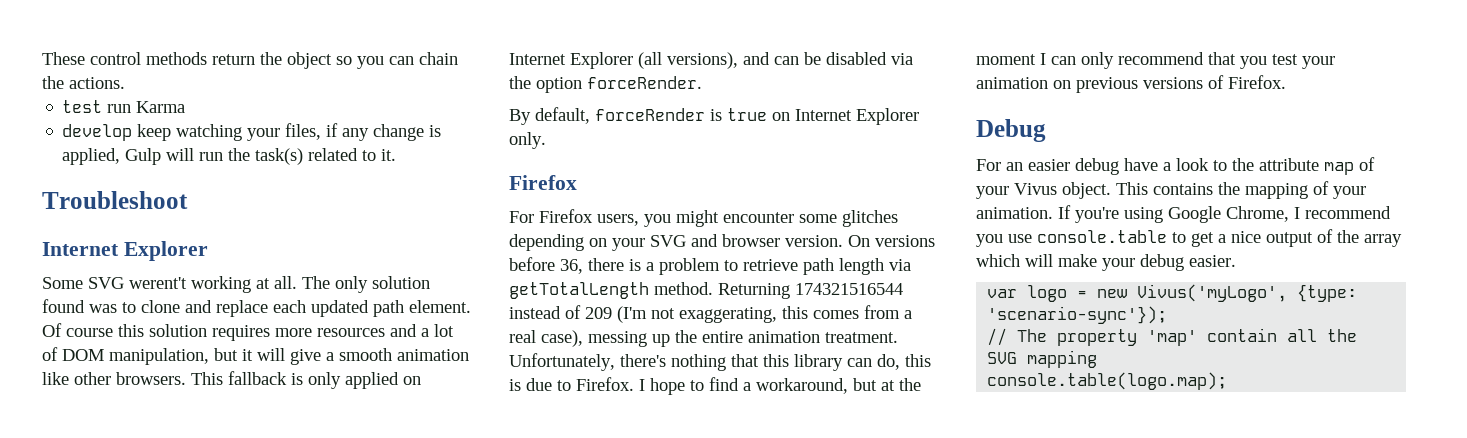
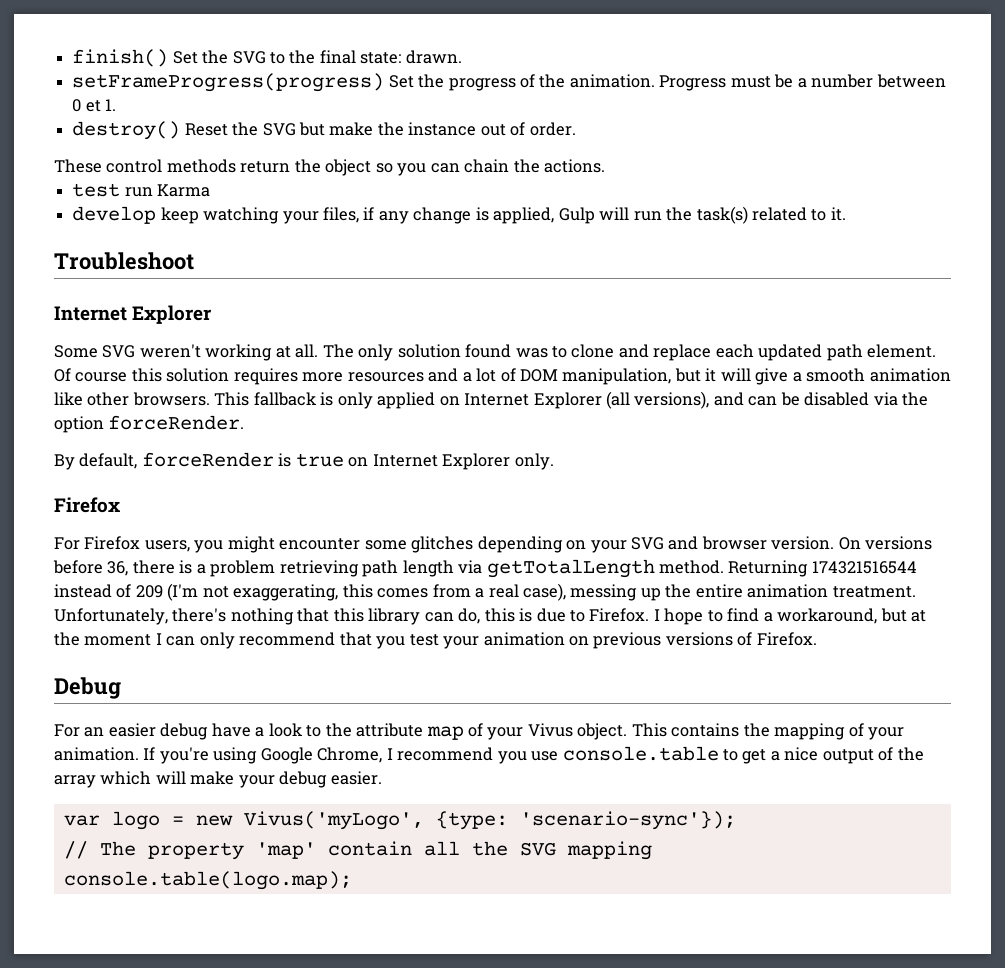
(42, 58) none -> [72,49,462,67] [72,73,946,92] [72,99,117,112] [72,121,576,140] finish() Set the SVG to the final state: drawn. // setFrameProgress(progress) Set the progress of the animation. Progress must be a number between 0 et 1. // destroy() Reset the SVG but make the instance out of order. //
[129,277,187,289] werent't -> [139,344,201,358] weren't
[724,259,798,271] to retrieve -> [279,560,359,577] retrieving

